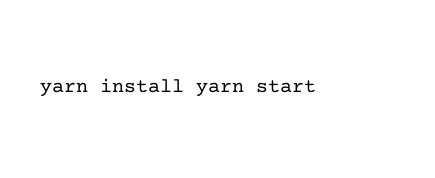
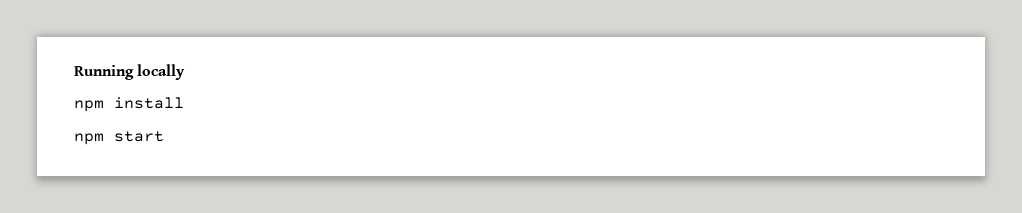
[40,82,88,97] yarn -> [74,64,186,80] [74,100,104,112] Running locally // npm
[196,82,244,97] yarn -> [74,133,104,145] // npm

